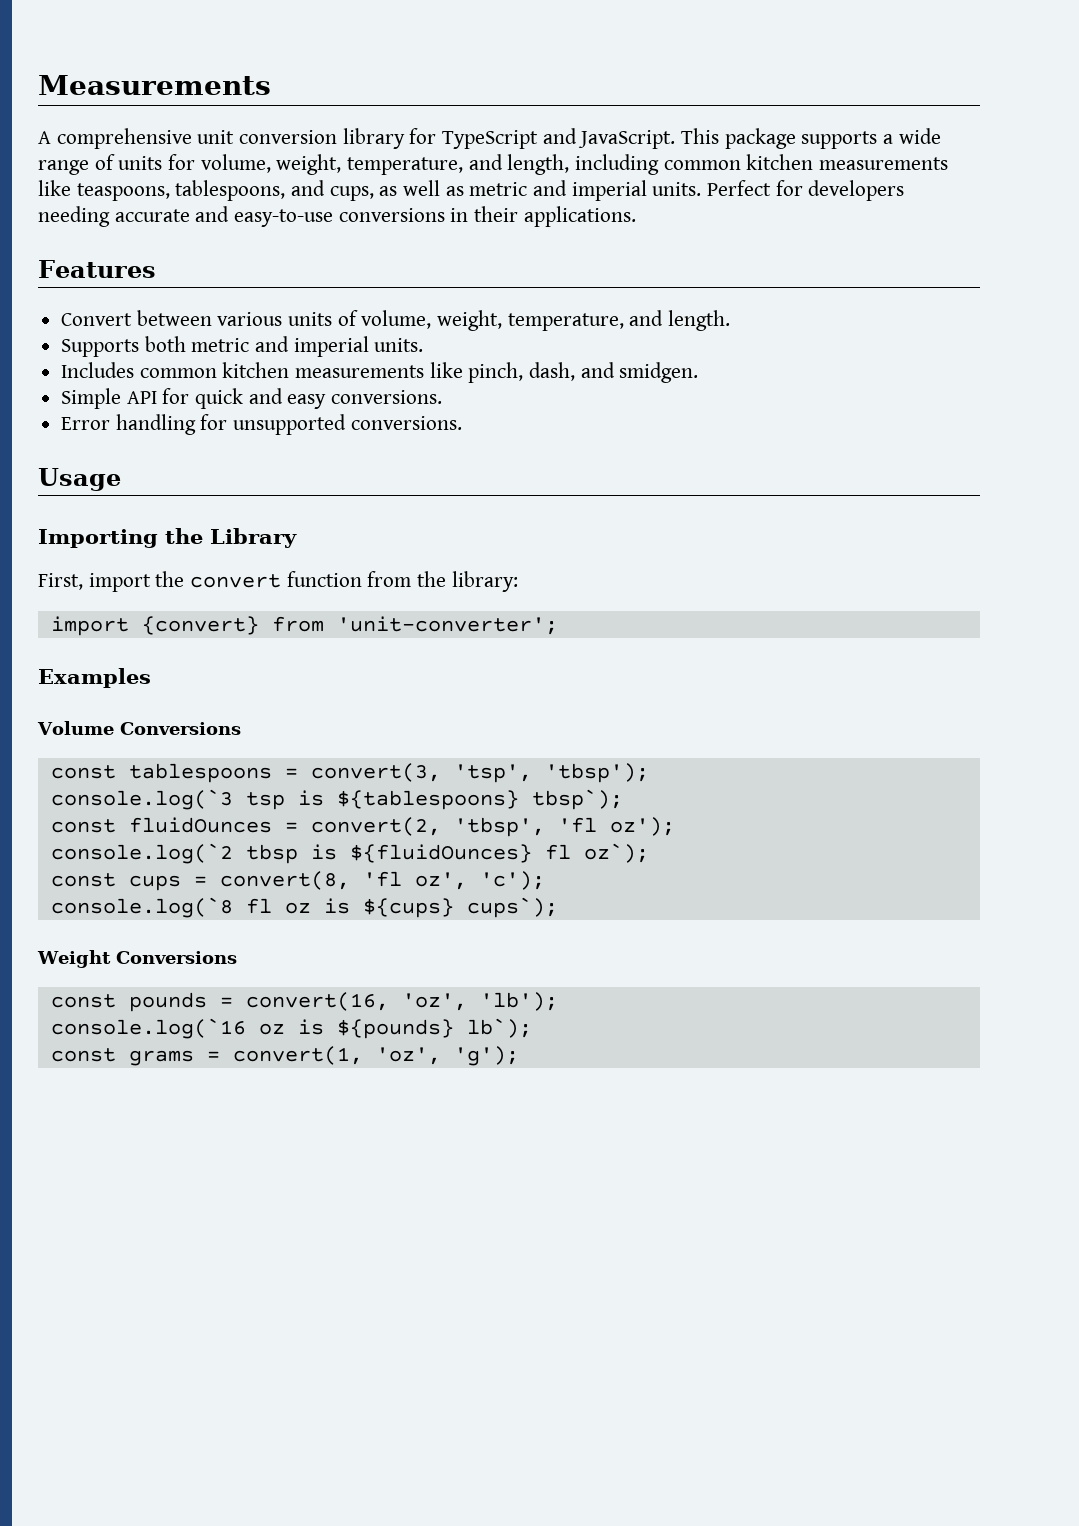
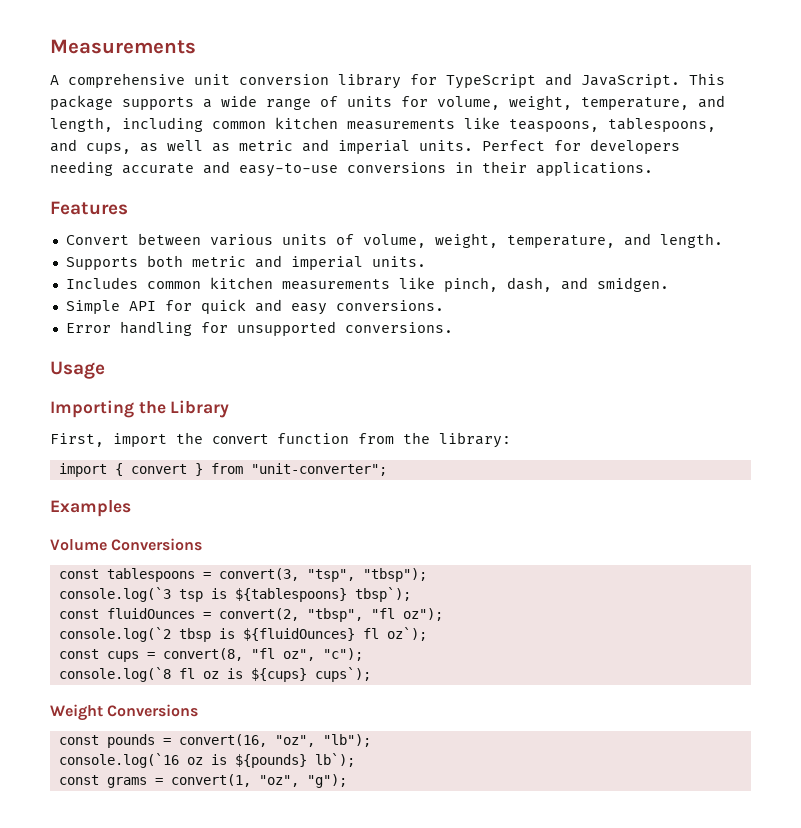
[141,616,558,635] {convert} from 'unit-converter'; -> [114,463,387,476] { convert } from "unit-converter";
[453,763,649,783] 'tsp', 'tbsp'); -> [306,568,427,582] "tsp", "tbsp");
[453,817,675,837] 'tbsp', 'fl oz'); -> [306,608,443,622] "tbsp", "fl oz");
[362,871,545,890] 'fl oz', 'c'); -> [250,648,363,661] "fl oz", "c");
[401,992,558,1011] 'oz', 'lb'); -> [274,734,371,747] "oz", "lb");
[375,1046,519,1066] 'oz', 'g'); -> [258,774,347,788] "oz", "g");

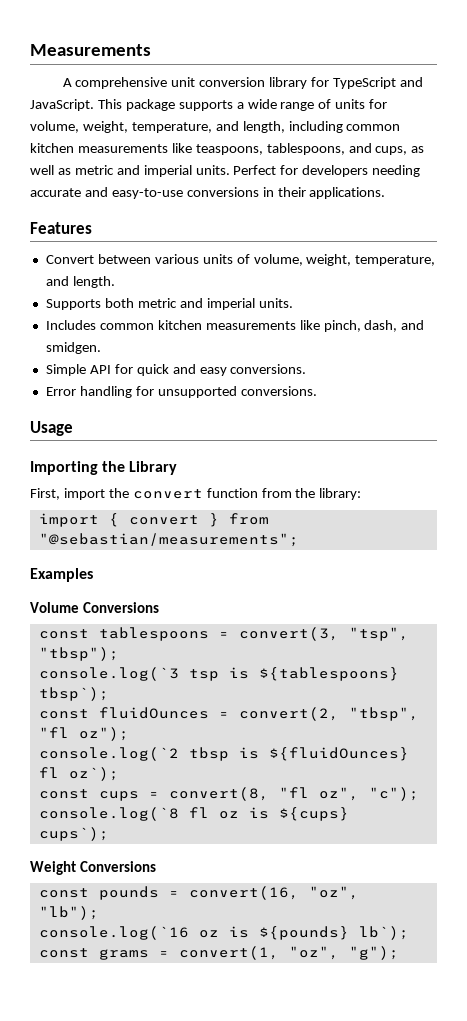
[250,463,387,476] "unit-converter"; -> [38,533,299,547] "@sebastian/measurements";

